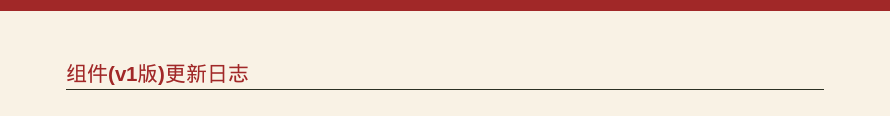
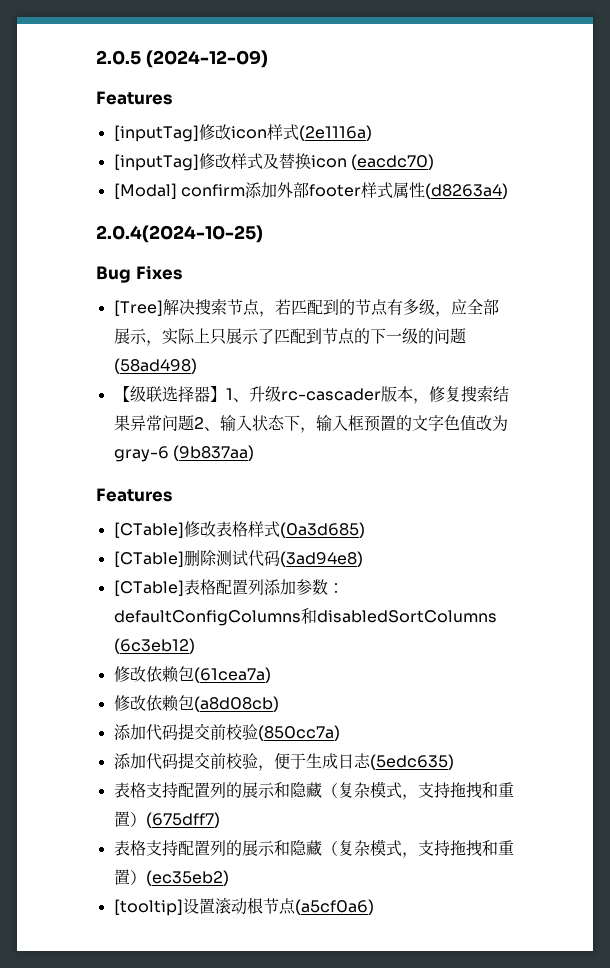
[66,63,249,85] 组件(v1版)更新日志 -> [96,50,268,68] [96,91,172,105] [113,124,372,142] [113,153,434,171] [113,182,508,199] [96,225,263,243] [96,265,182,283] [113,298,499,317] [113,328,466,346] [113,358,197,374] [113,385,509,404] [113,415,508,433] [113,445,254,462] [96,488,172,502] [113,521,365,538] [113,550,363,567] [113,579,344,596] [113,608,497,626] [113,638,195,654] [113,666,271,683] [113,695,279,712] [113,723,340,741] [113,752,454,771] [113,781,514,800] [113,811,220,828] [113,839,514,858] [113,869,229,886] [113,897,374,916] 2.0.5 (2024-12-09) // Features // [inputTag]修改icon样式(2e1116a) // [inputTag]修改样式及替换icon (eacdc70) // [Modal] confirm添加外部footer样式属性(d8263a4) // 2.0.4(2024-10-25) // Bug Fixes // [Tree]解决搜索节点，若匹配到的节点有多级，应全部展示，实际上只展示了匹配到节点的下一级的问题(58ad498) // 【级联选择器】1、升级rc-cascader版本，修复搜索结果异常问题2、输入状态下，输入框预置的文字色值改为gray-6 (9b837aa) // Features // [CTable]修改表格样式(0a3d685) // [CTable]删除测试代码(3ad94e8) // [CTable]表格配置列添加参数：defaultConfigColumns和disabledSortColumns (6c3eb12) // 修改依赖包(61cea7a) // 修改依赖包(a8d08cb) // 添加代码提交前校验(850cc7a) // 添加代码提交前校验，便于生成日志(5edc635) // 表格支持配置列的展示和隐藏（复杂模式，支持拖拽和重置）(675dff7) // 表格支持配置列的展示和隐藏（复杂模式，支持拖拽和重置）(ec35eb2) // [tooltip]设置滚动根节点(a5cf0a6)

